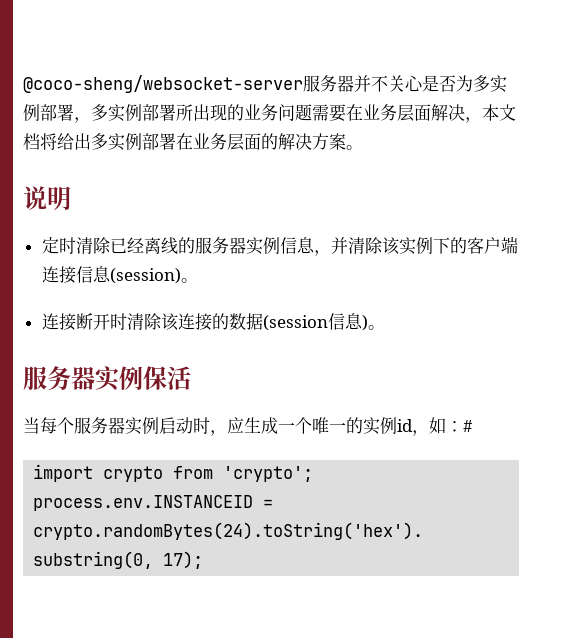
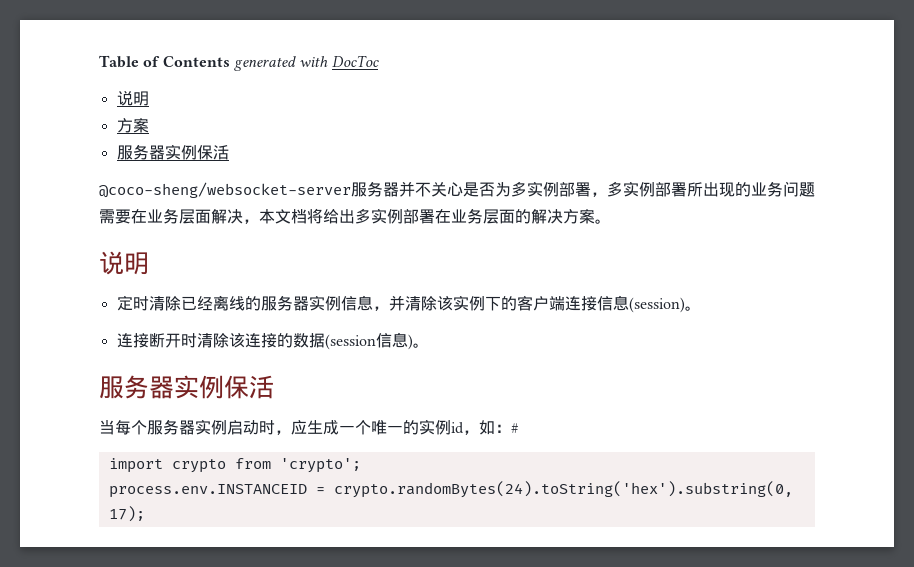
(23, 84) none -> [99,55,379,71] [116,90,149,106] [116,118,149,133] [116,144,229,160] Table of Contents generated with DocToc // 说明 // 方案 // 服务器实例保活 //

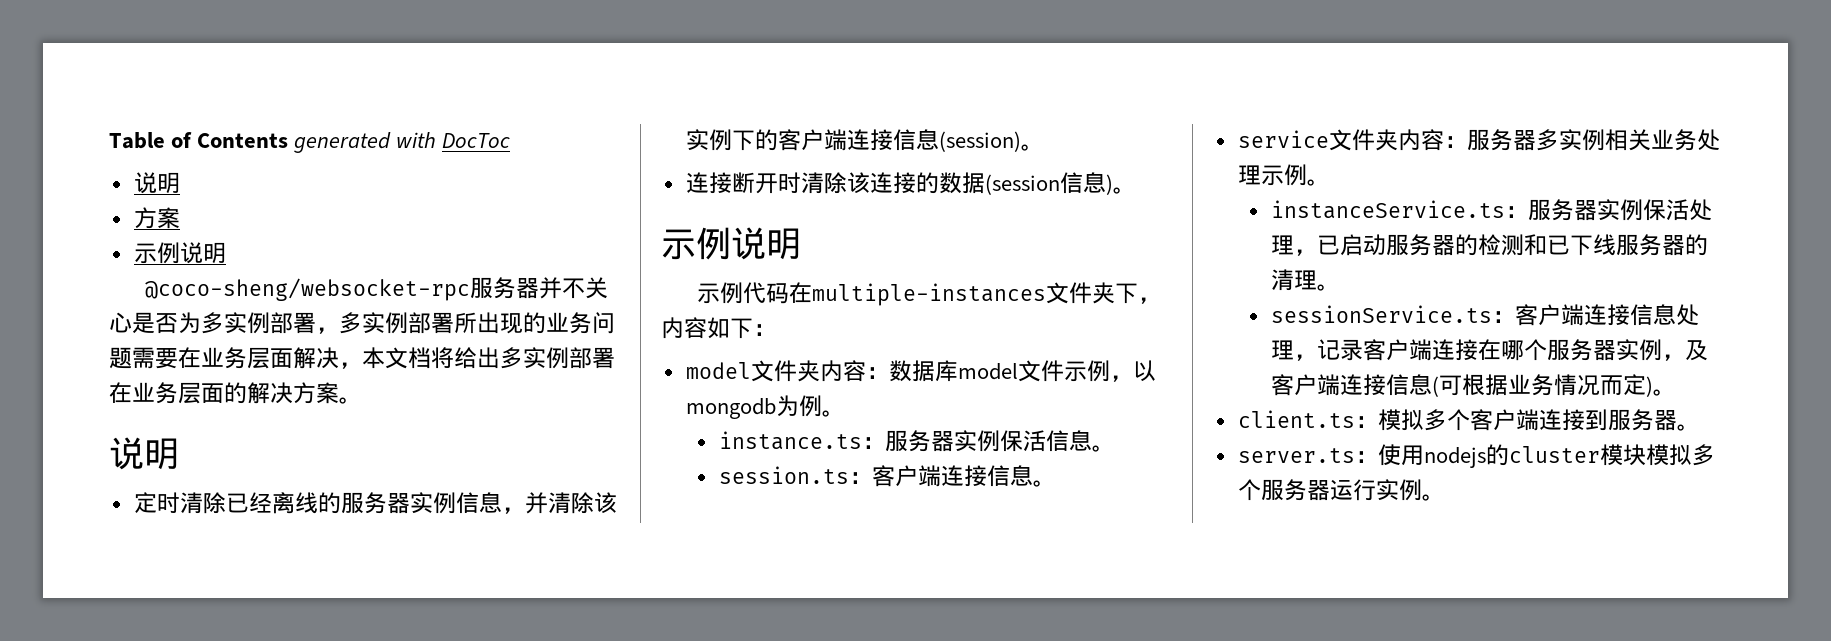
[116,144,229,160] [99,182,351,198] 服务器实例保活 // @coco-sheng/websocket-server -> [133,242,226,264] [145,278,471,301] 示例说明 // @coco-sheng/websocket-rpc
[99,375,274,399] [99,419,518,435] [108,458,361,473] [108,481,793,498] [108,506,145,522] 服务器实例保活 // 当每个服务器实例启动时，应生成一个唯一的实例id，如：# // import crypto from 'crypto'; // process.env.INSTANCEID = crypto.randomBytes(24).toString('hex').substring(0, 17); -> [661,227,801,260] [697,282,1162,306] [661,317,776,339] [685,360,1156,382] [685,395,845,419] [718,430,1115,452] [718,465,1056,487] [1237,129,1720,151] [1237,164,1330,186] [1270,199,1712,221] [1270,234,1708,256] [1270,269,1340,291] [1270,304,1699,326] [1270,339,1708,361] [1270,374,1676,397] [1237,409,1700,431] [1237,444,1715,468] [1237,479,1445,501] 示例说明 // 示例代码在multiple-instances文件夹下，内容如下： // model文件夹内容：数据库model文件示例，以mongodb为例。 // instance.ts：服务器实例保活信息。 // session.ts：客户端连接信息。 // service文件夹内容：服务器多实例相关业务处理示例。 // instanceService.ts：服务器实例保活处理，已启动服务器的检测和已下线服务器的清理。 // sessionService.ts：客户端连接信息处理，记录客户端连接在哪个服务器实例，及客户端连接信息(可根据业务情况而定)。 // client.ts：模拟多个客户端连接到服务器。 // server.ts：使用nodejs的cluster模块模拟多个服务器运行实例。

